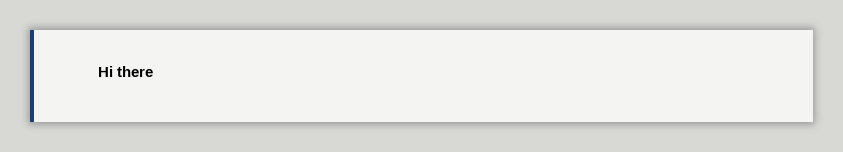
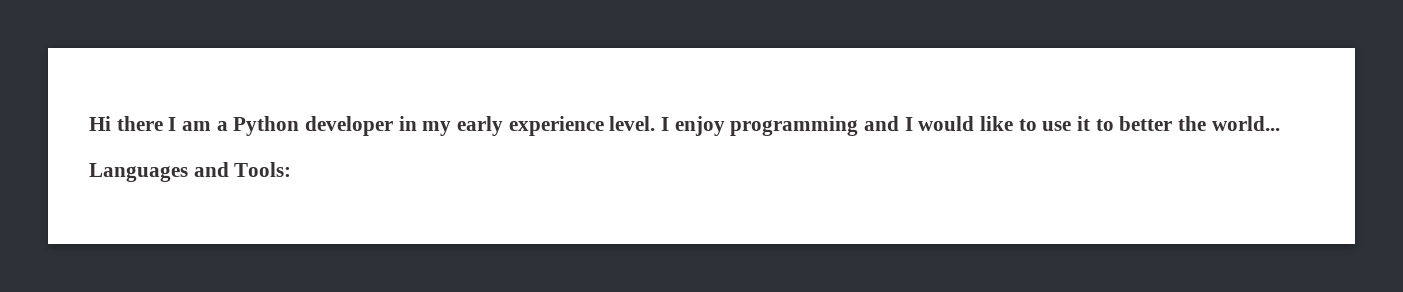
(154, 71) none -> [168,116,1280,136] [89,162,292,182] I am a Python developer in my early experience level. I enjoy programming and I would like to use it to better the world... // Languages and Tools:

